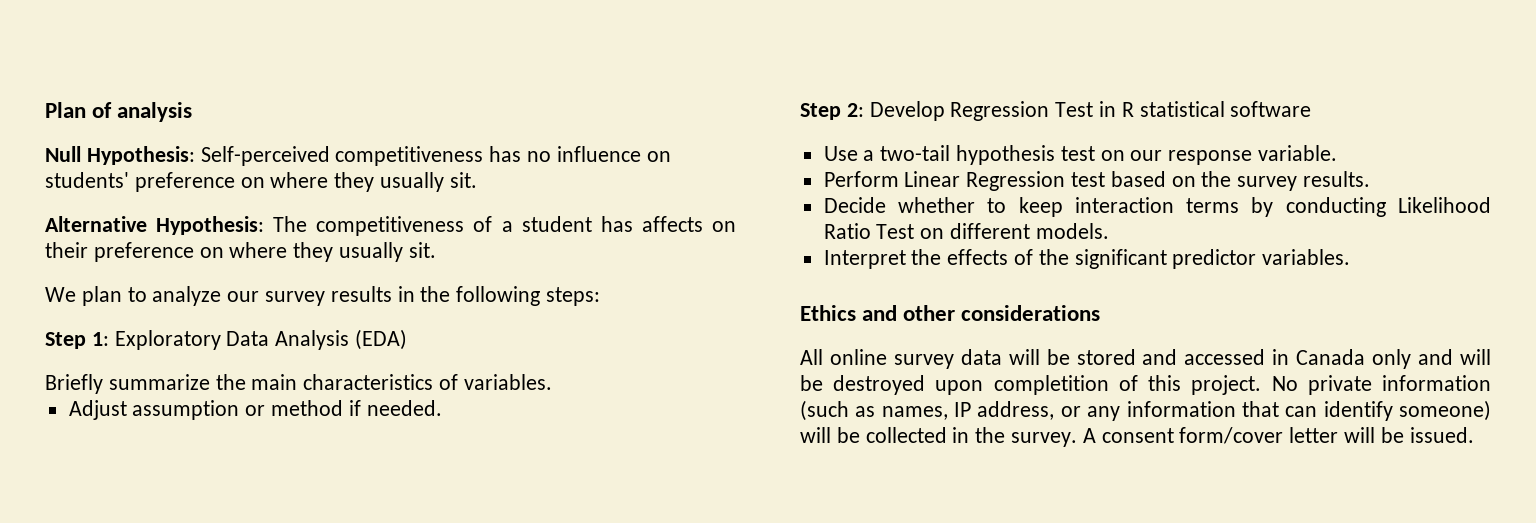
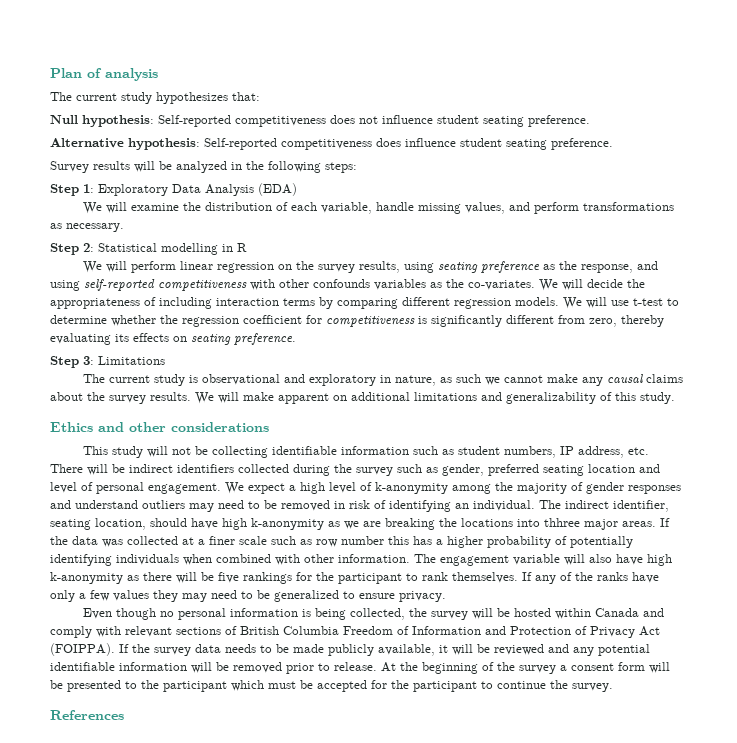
[45,146,671,166] [45,172,477,192] [45,216,736,236] [45,242,436,262] [45,286,392,306] Null Hypothesis: Self-perceived competitiveness has no influence on students' preference on where they usually sit. // Alternative Hypothesis: The competitiveness of a student has affects on their preference on where they usually sit. // We plan to analyze our survey results -> [50,92,260,104] [50,115,590,127] [50,138,613,150] [50,161,227,173] The current study hypothesizes that: // Null hypothesis: Self-reported competitiveness does not influence student seating preference. // Alternative hypothesis: Self-reported competitiveness does influence student seating preference. // Survey results will be analyzed
[45,374,552,394] [68,400,442,420] Briefly summarize the main characteristics of variables. // Adjust assumption or method if needed. -> [83,202,675,214] [50,223,124,232] We will examine the distribution of each variable, handle missing values, and perform transformations as necessary.
[869,101,1094,121] Develop Regression Test -> [98,243,218,255] Statistical modelling
[1139,101,1312,117] [823,145,1338,165] [823,171,1371,191] [823,197,1491,217] [823,223,1109,239] [823,249,1351,269] [800,305,1101,321] [800,349,1491,369] [800,375,1491,395] [800,400,1491,421] [800,427,1474,447] statistical software // Use a two-tail hypothesis test on our response variable. // Perform Linear Regression test based on the survey results. // Decide whether to keep interaction terms by conducting Likelihood Ratio Test on different models. // Interpret the effects of the significant predictor variables. // Ethics and other considerations // All online survey data will be stored and accessed in Canada only and will be destroyed upon completition of this project. No private information (such as names, IP address, or any information that can identify someone) will be collected in the survey. A consent form/cover letter will be issued. -> [83,261,659,273] [50,279,645,291] [50,297,679,309] [50,315,664,327] [50,333,296,345] [50,356,165,368] [83,374,684,386] [50,392,675,404] [50,422,269,432] [83,446,650,458] [50,464,660,476] [50,482,681,494] [50,500,669,512] [50,518,670,530] [50,536,633,548] [50,554,672,566] [50,572,659,584] [50,590,446,602] [83,608,665,620] [50,626,660,638] [50,643,650,656] [50,662,670,674] [50,680,613,692] [50,710,124,720] // We will perform linear regression on the survey results, using seating preference as the response, and using self-reported competitiveness with other confounds variables as the co-variates. We will decide the appropriateness of including interaction terms by comparing different regression models. We will use t-test to determine whether the regression coefficient for competitiveness is significantly different from zero, thereby evaluating its effects on seating preference. // Step 3: Limitations // The current study is observational and exploratory in nature, as such we cannot make any causal claims about the survey results. We will make apparent on additional limitations and generalizability of this study. // Ethics and other considerations // This study will not be collecting identifiable information such as student numbers, IP address, etc. There will be indirect identifiers collected during the survey such as gender, preferred seating location and level of personal engagement. We expect a high level of k-anonymity among the majority of gender responses and understand outliers may need to be removed in risk of identifying an individual. The indirect identifier, seating location, should have high k-anonymity as we are breaking the locations into thhree major areas. If the data was collected at a finer scale such as row number this has a higher probability of potentially identifying individuals when combined with other information. The engagement variable will also have high k-anonymity as there will be five rankings for the participant to rank themselves. If any of the ranks have only a few values they may need to be generalized to ensure privacy. // Even though no personal information is being collected, the survey will be hosted within Canada and comply with relevant sections of British Columbia Freedom of Information and Protection of Privacy Act (FOIPPA). If the survey data needs to be made publicly available, it will be reviewed and any potential identifiable information will be removed prior to release. At the beginning of the survey a consent form will be presented to the participant which must be accepted for the participant to continue the survey. // References

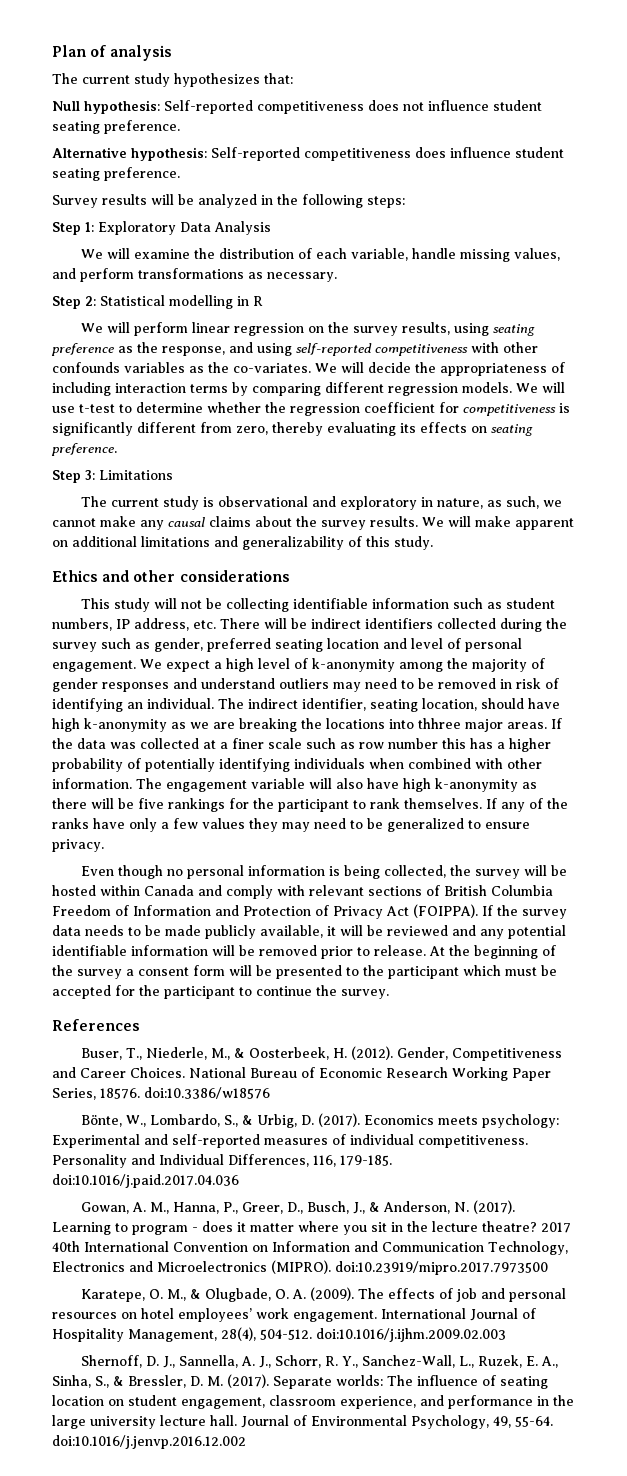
[258,183,297,196] (EDA) -> (271, 228) none
[456,374,482,383] such -> [506,496,540,509] such,
(124, 715) none -> [81,1046,563,1061] [52,1067,551,1081] [52,1087,270,1100] [81,1113,560,1128] [52,1134,528,1148] [52,1154,392,1168] [52,1174,239,1188] [81,1200,516,1214] [52,1221,571,1235] [52,1241,568,1255] [52,1260,548,1275] [81,1287,567,1302] [52,1308,536,1322] [52,1327,506,1342] [81,1355,559,1368] [52,1374,548,1389] [52,1395,574,1409] [52,1415,553,1429] [52,1435,246,1449] // Buser, T., Niederle, M., & Oosterbeek, H. (2012). Gender, Competitiveness and Career Choices. National Bureau of Economic Research Working Paper Series, 18576. doi:10.3386/w18576 // Bönte, W., Lombardo, S., & Urbig, D. (2017). Economics meets psychology: Experimental and self-reported measures of individual competitiveness. Personality and Individual Differences, 116, 179-185. doi:10.1016/j.paid.2017.04.036 // Gowan, A. M., Hanna, P., Greer, D., Busch, J., & Anderson, N. (2017). Learning to program - does it matter where you sit in the lecture theatre? 2017 40th International Convention on Information and Communication Technology, Electronics and Microelectronics (MIPRO). doi:10.23919/mipro.2017.7973500 // Karatepe, O. M., & Olugbade, O. A. (2009). The effects of job and personal resources on hotel employees’ work engagement. International Journal of Hospitality Management, 28(4), 504-512. doi:10.1016/j.ijhm.2009.02.003 // Shernoff, D. J., Sannella, A. J., Schorr, R. Y., Sanchez-Wall, L., Ruzek, E. A., Sinha, S., & Bressler, D. M. (2017). Separate worlds: The influence of seating location on student engagement, classroom experience, and performance in the large university lecture hall. Journal of Environmental Psychology, 49, 55-64. doi:10.1016/j.jenvp.2016.12.002

